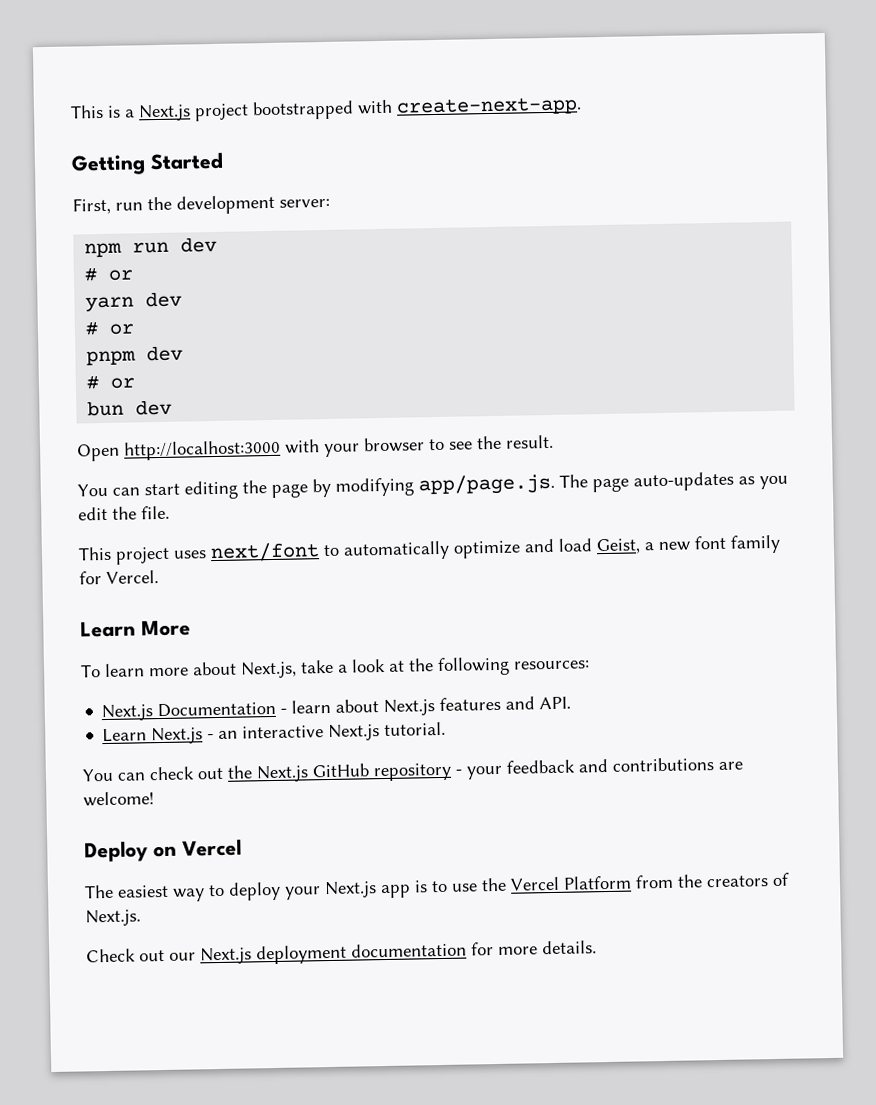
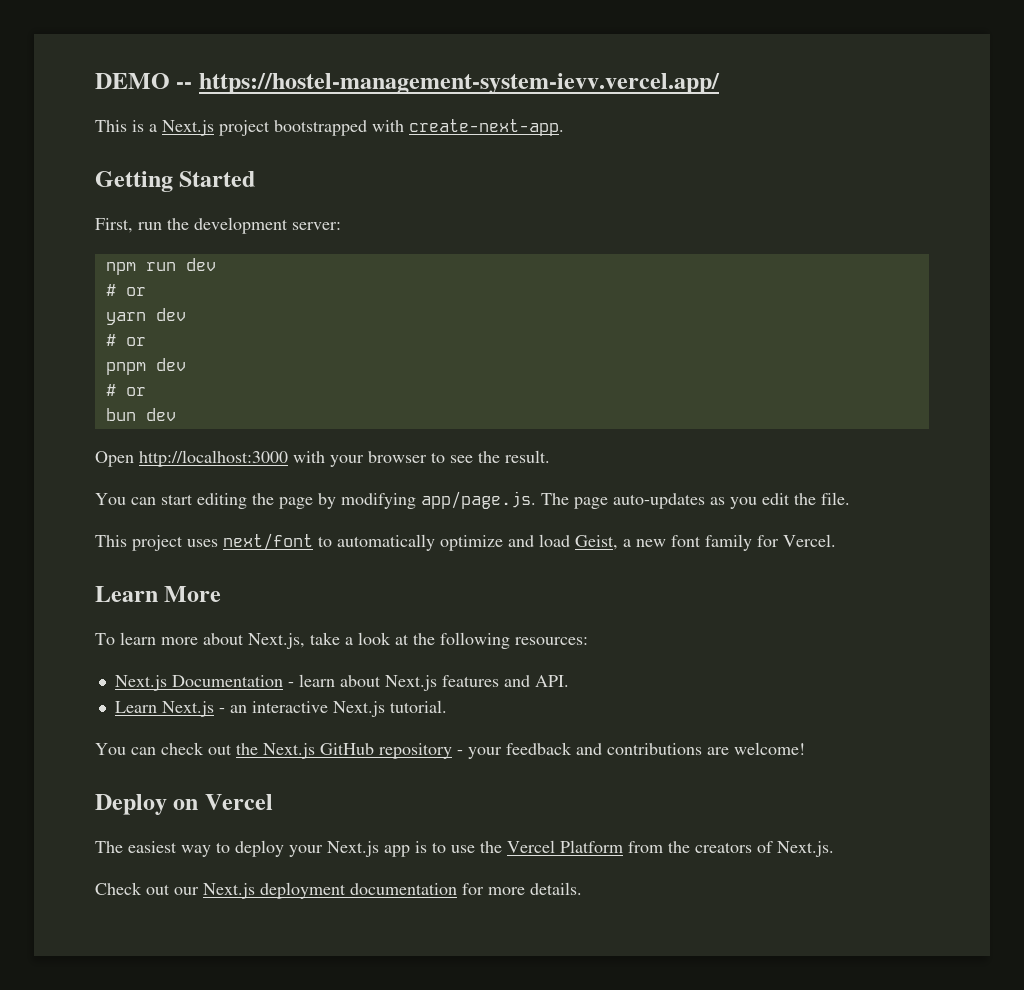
(70, 111) none -> [95,73,720,94] DEMO -- https://hostel-management-system-ievv.vercel.app/ //

